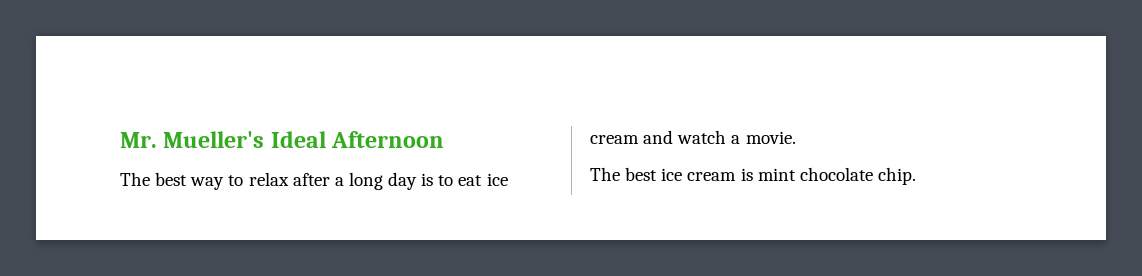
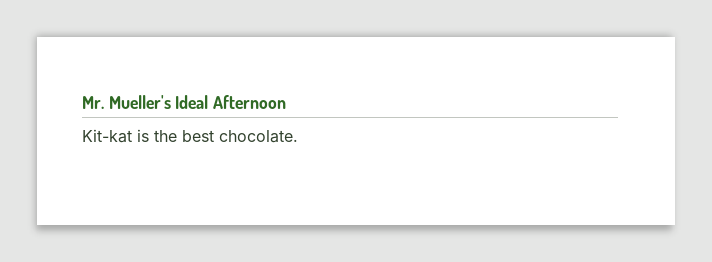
[120,172,508,190] [590,130,796,144] [590,167,916,185] The best way to relax after a long day is to eat ice cream and watch a movie. // The best ice cream is mint chocolate chip. -> [82,129,298,143] Kit-kat is the best chocolate.

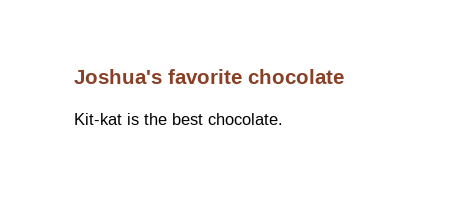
[82,95,287,109] Mr. Mueller's Ideal Afternoon -> [74,69,344,84] Joshua's favorite chocolate

